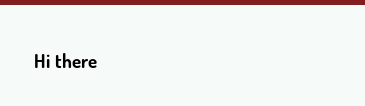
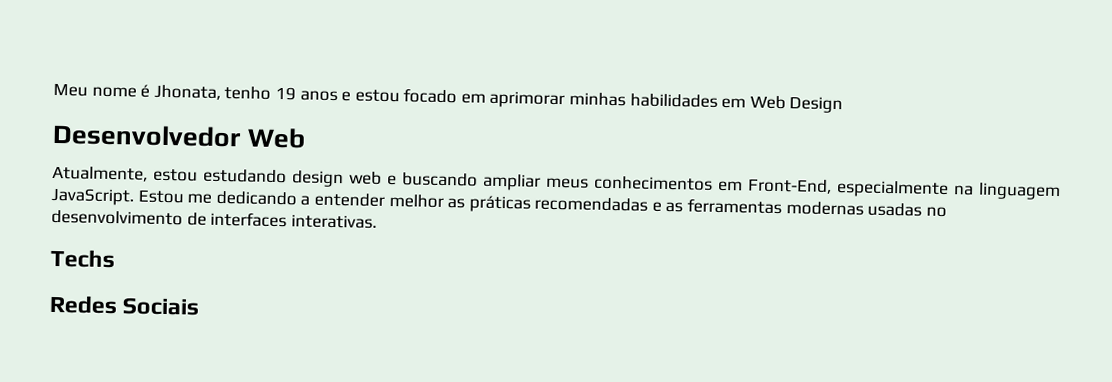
[34,53,98,68] Hi there -> [53,82,844,114] [52,123,307,149] [52,165,1061,201] [51,187,947,218] [51,209,377,229] [50,248,115,269] [49,294,201,316] Meu nome é Jhonata, tenho 19 anos e estou focado em aprimorar minhas habilidades em Web Design // Desenvolvedor Web // Atualmente, estou estudando design web e buscando ampliar meus conhecimentos em Front-End, especialmente na linguagem JavaScript. Estou me dedicando a entender melhor as práticas recomendadas e as ferramentas modernas usadas no desenvolvimento de interfaces interativas. // Techs // Redes Sociais

